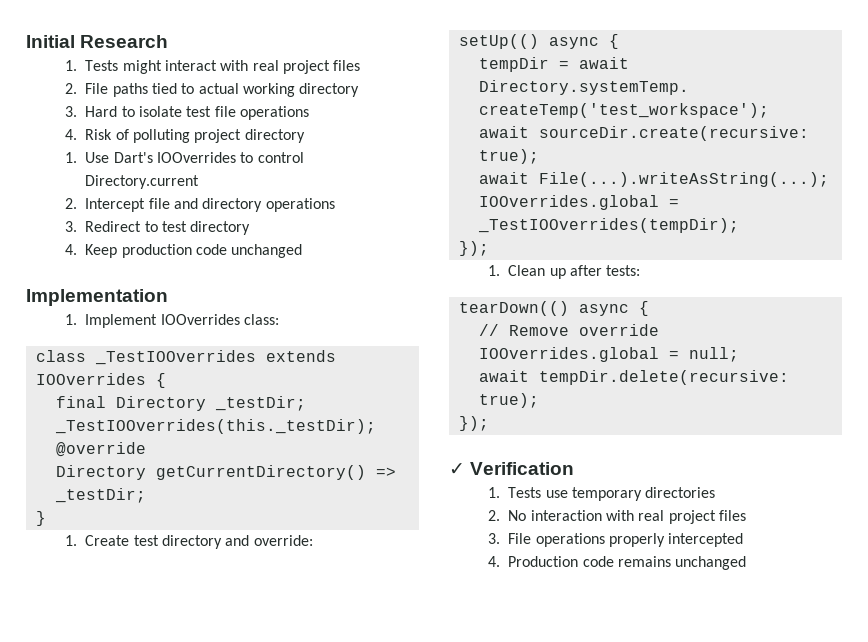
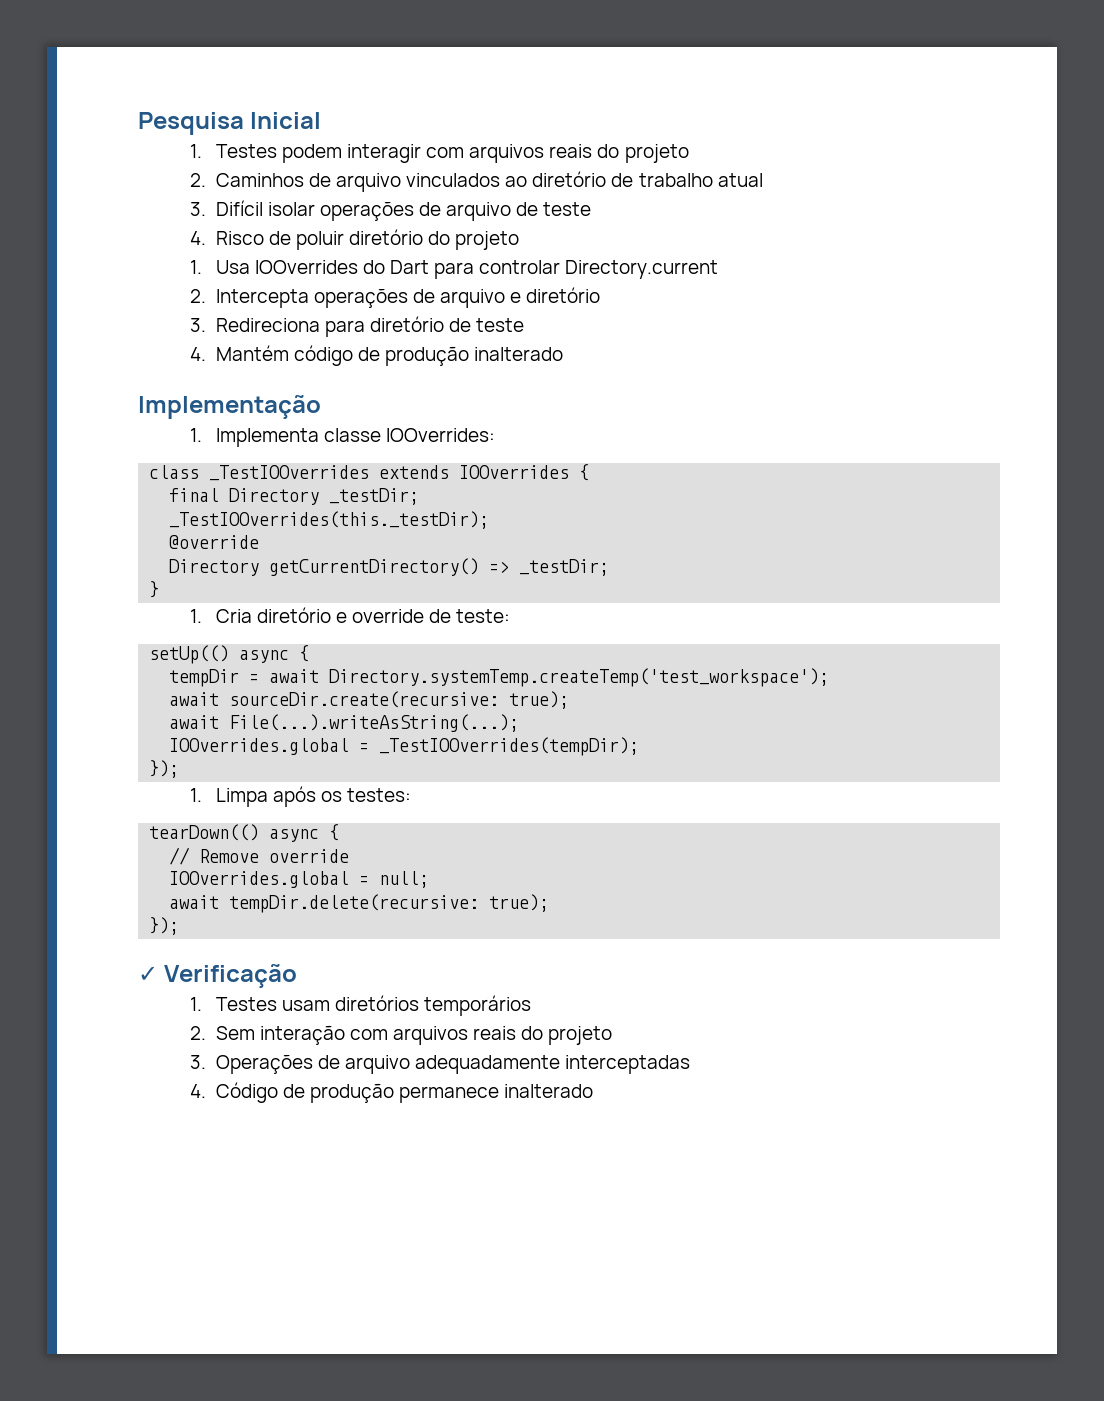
[26,35,169,48] [65,60,361,74] [65,83,360,97] [65,106,309,120] [65,129,305,143] [65,152,304,163] [85,175,200,189] [65,198,335,212] [65,221,251,235] [65,244,303,258] [26,289,168,306] [65,314,280,328] Initial Research // 1. Tests might interact with real project files // 2. File paths tied to actual working directory // 3. Hard to isolate test file operations // 4. Risk of polluting project directory // 1. Use Dart's IOOverrides to control Directory.current // 2. Intercept file and directory operations // 3. Redirect to test directory // 4. Keep production code unchanged // Implementation // 1. Implement IOOverrides class: -> [138,112,322,135] [189,144,689,163] [189,171,763,192] [189,200,592,221] [189,229,520,250] [189,260,719,279] [189,287,601,308] [189,316,525,337] [189,345,564,366] [138,395,321,419] [189,428,495,447] Pesquisa Inicial // 1. Testes podem interagir com arquivos reais do projeto // 2. Caminhos de arquivo vinculados ao diretório de trabalho atual // 3. Difícil isolar operações de arquivo de teste // 4. Risco de poluir diretório do projeto // 1. Usa IOOverrides do Dart para controlar Directory.current // 2. Intercepta operações de arquivo e diretório // 3. Redireciona para diretório de teste // 4. Mantém código de produção inalterado // Implementação // 1. Implementa classe IOOverrides:
[85,535,313,549] Create test directory and override: -> [215,607,511,623] Cria diretório e override de teste:
[508,265,641,279] Clean up after tests: -> [215,786,411,807] Limpa após os testes:
[470,462,575,475] [488,487,716,501] [488,510,746,524] [488,533,744,547] [488,556,747,570] Verification // 1. Tests use temporary directories // 2. No interaction with real project files // 3. File operations properly intercepted // 4. Production code remains unchanged -> [164,964,298,988] [189,995,531,1016] [189,1025,613,1045] [189,1055,691,1074] [189,1082,594,1103] Verificação // 1. Testes usam diretórios temporários // 2. Sem interação com arquivos reais do projeto // 3. Operações de arquivo adequadamente interceptadas // 4. Código de produção permanece inalterado

